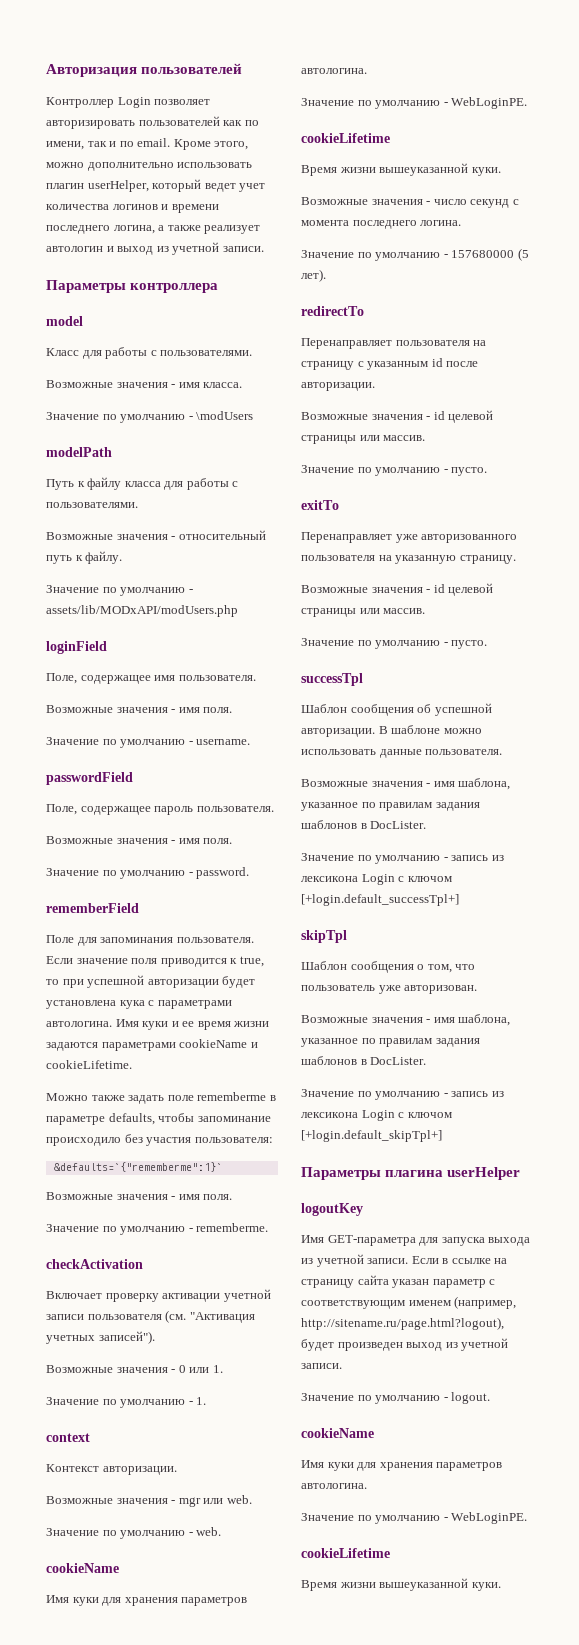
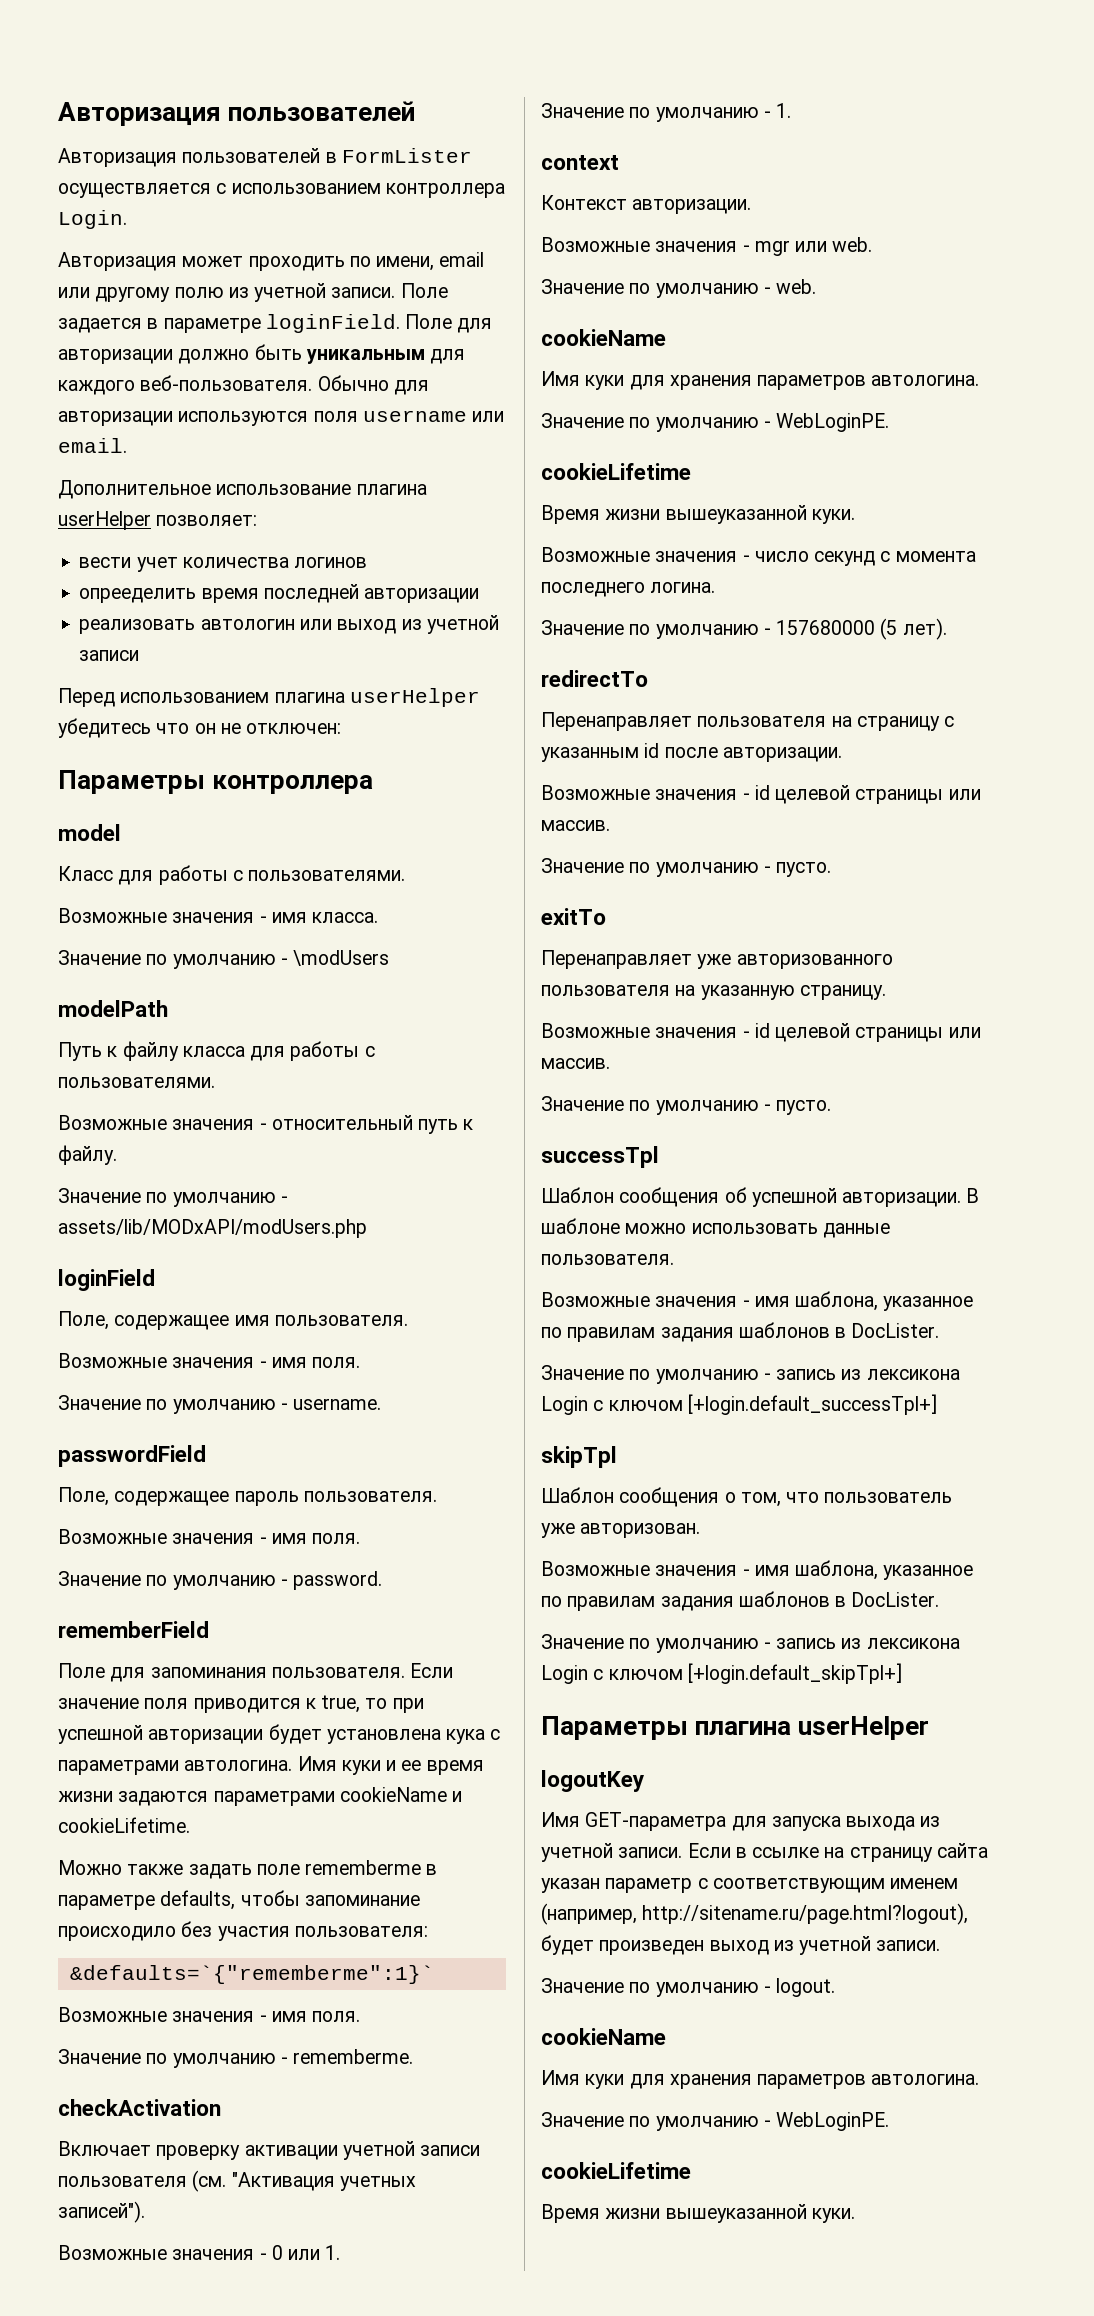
[46,97,211,108] [46,116,259,129] [46,138,249,150] [46,162,253,171] [46,179,266,192] [46,204,219,213] [46,225,261,234] [46,242,264,255] Контроллер Login позволяет авторизировать пользователей как по имени, так и по email. Кроме этого, можно дополнительно использовать плагин userHelper, который ведет учет количества логинов и времени последнего логина, а также реализует автологин и выход из учетной записи. -> [58,148,472,167] [58,183,505,198] [58,210,127,229] [58,252,485,271] [58,283,448,302] [58,314,493,333] [58,344,466,364] [58,375,429,395] [58,410,505,426] [58,438,127,453] [58,480,427,499] [58,511,258,530] [79,557,368,572] [79,584,480,603] [79,615,499,634] [79,650,140,661] [58,688,480,707] [58,718,342,738] Авторизация пользователей в FormLister осуществляется с использованием контроллера Login. // Авторизация может проходить по имени, email или другому полю из учетной записи. Поле задается в параметре loginField. Поле для авторизации должно быть уникальным для каждого веб-пользователя. Обычно для авторизации используются поля username или email. // Дополнительное использование плагина userHelper позволяет: // вести учет количества логинов // опрееделить время последней авторизации // реализовать автологин или выход из учетной записи // Перед использованием плагина userHelper убедитесь что он не отключен:

